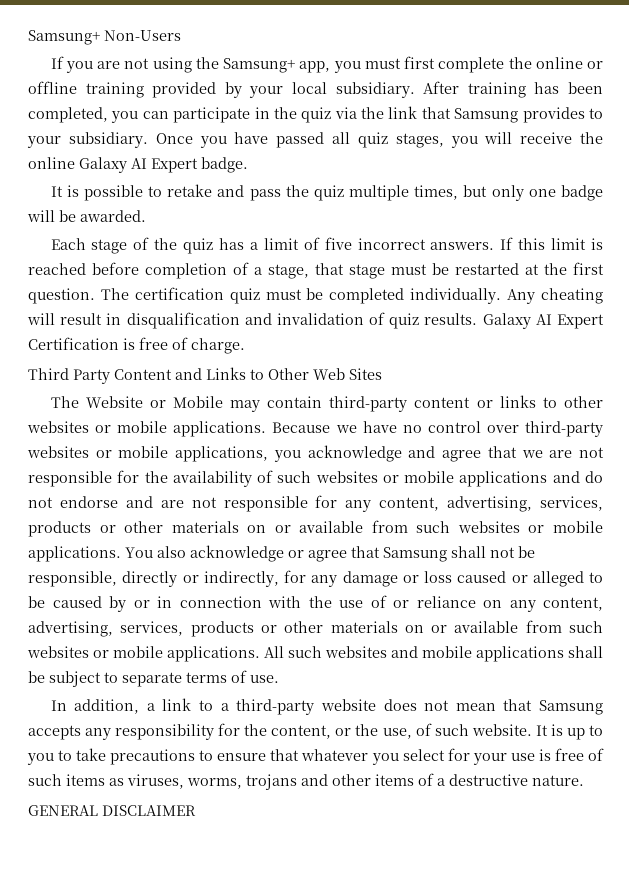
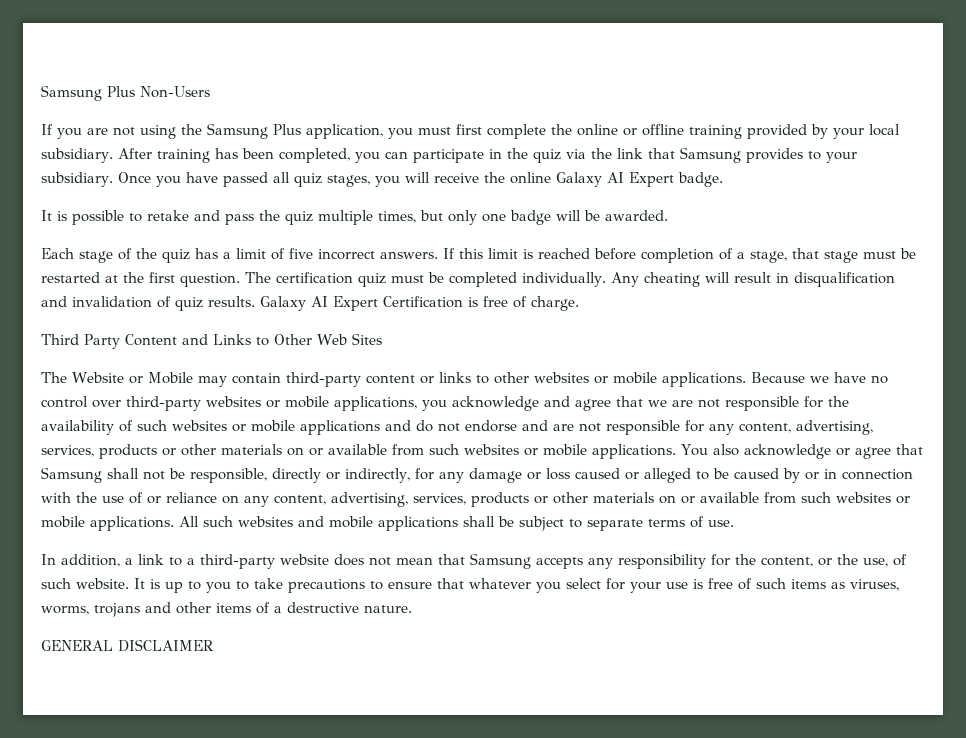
[28,30,100,45] Samsung+ -> [41,85,135,101] Samsung Plus
[223,58,331,73] Samsung+ app, -> [207,123,383,139] Samsung Plus application,

